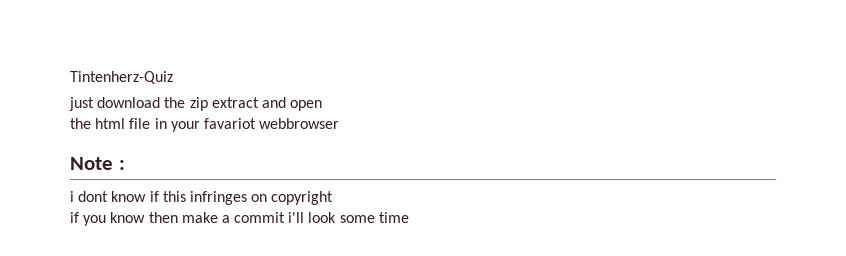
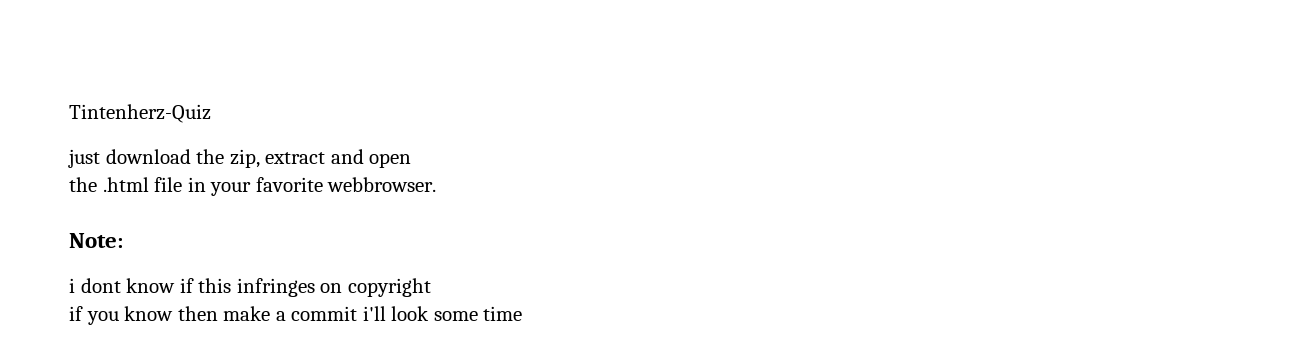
[189,97,208,111] zip -> [229,149,260,168] zip,
[95,118,126,129] html -> [102,177,149,192] .html
[203,118,340,129] [70,157,125,170] favariot webbrowser // Note : -> [255,177,437,192] [69,233,123,248] favorite webbrowser. // Note:

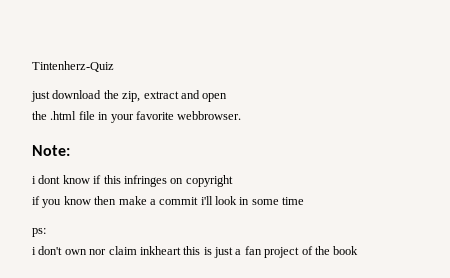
(430, 313) none -> [239,197,250,205] in
(523, 313) none -> [32,228,46,237] [32,246,359,258] // ps: // i don't own nor claim inkheart this is just a fan project of the book

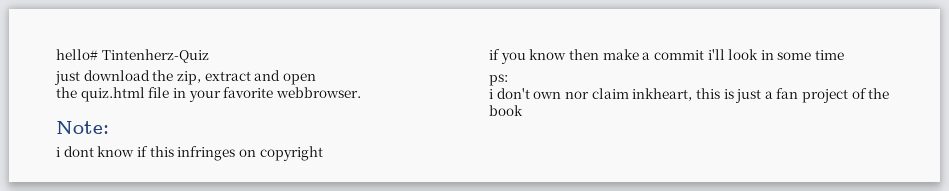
(32, 66) none -> [56,49,98,60] hello#
[50,111,77,120] .html -> [80,87,145,102] quiz.html
[139,246,181,255] inkheart -> [632,88,693,101] inkheart,

